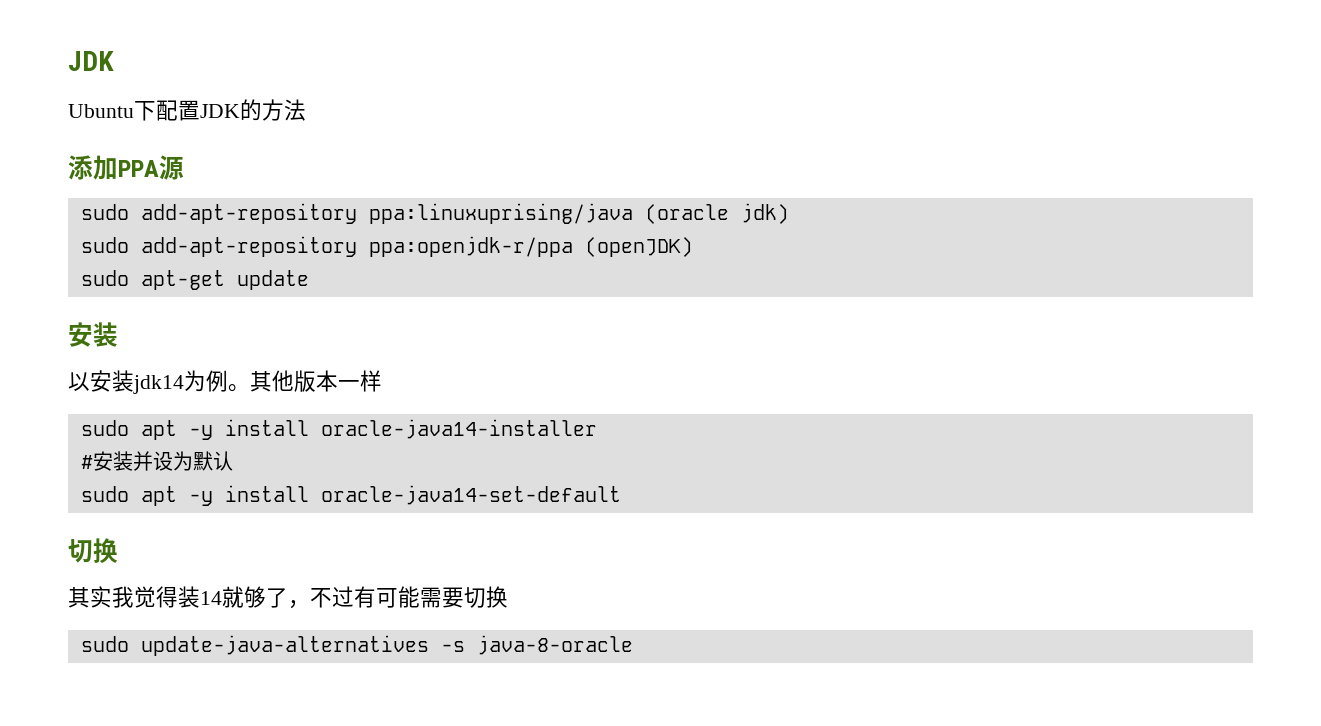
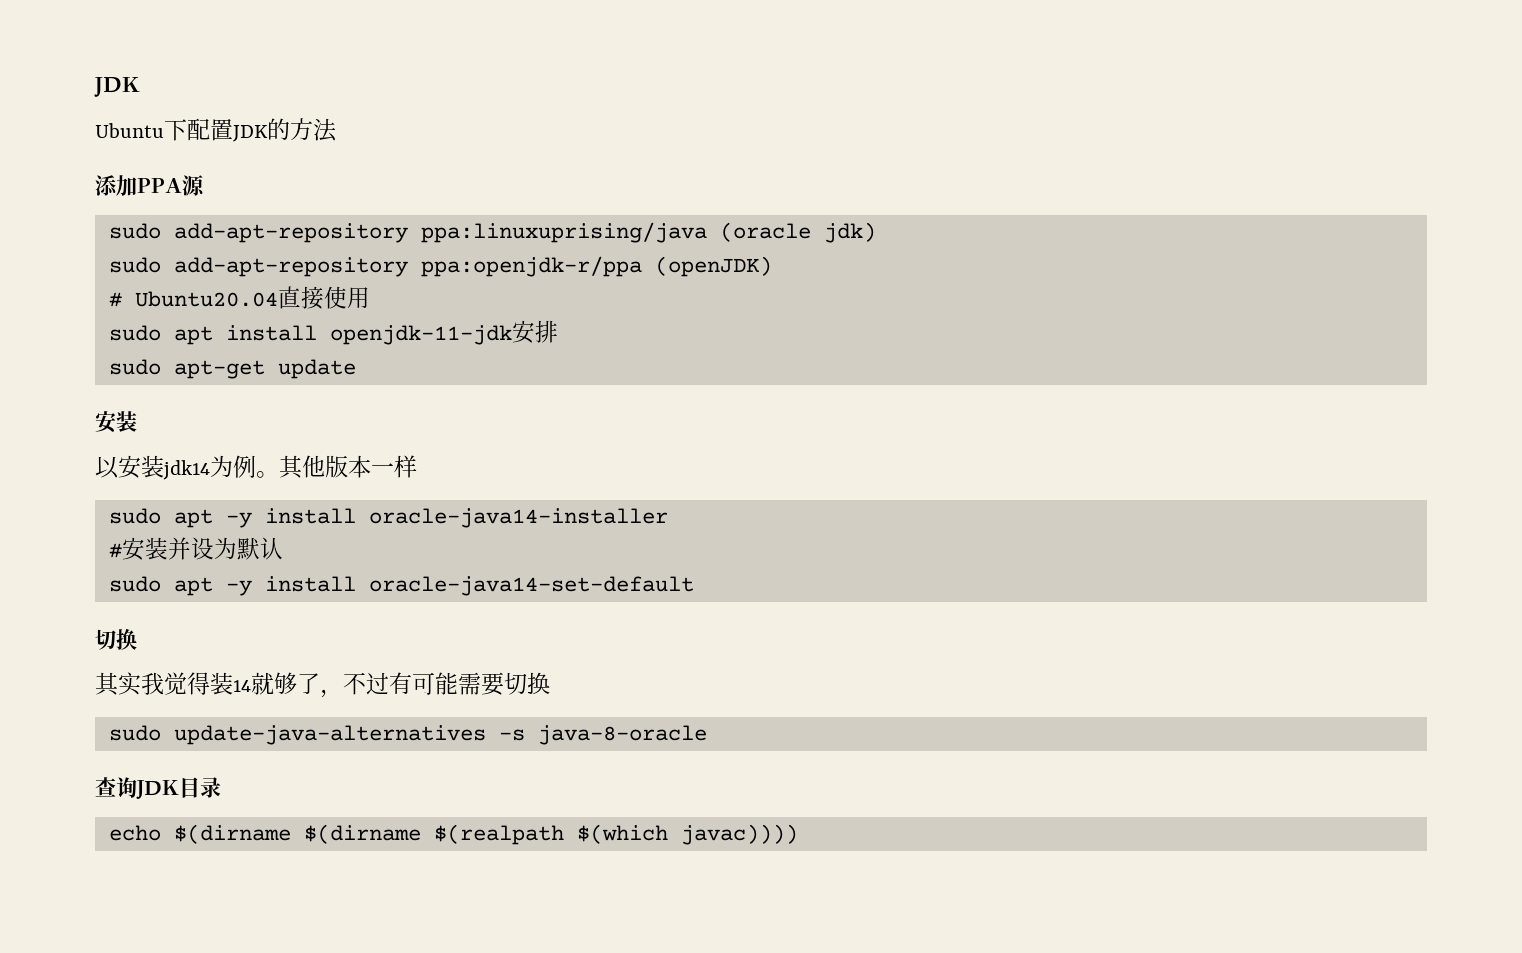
(693, 247) none -> [108,286,370,309] [108,320,558,345] // # Ubuntu20.04直接使用 // sudo apt install openjdk-11-jdk安排
(633, 645) none -> [95,777,221,800] [108,824,798,845] // 查询JDK目录 // echo $(dirname $(dirname $(realpath $(which javac))))

